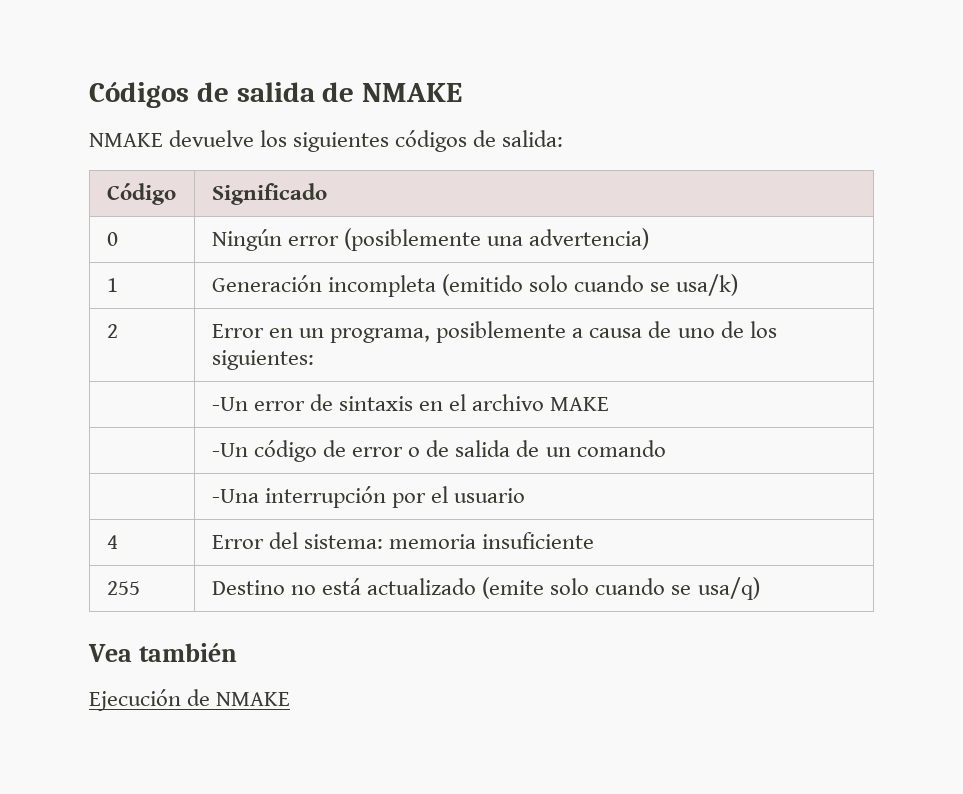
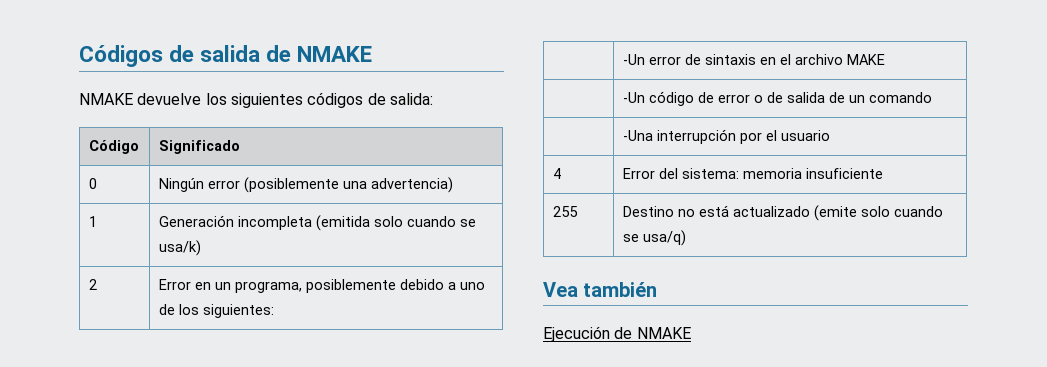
[442,274,524,296] (emitido -> [315,215,370,231] (emitida
[572,321,672,338] a causa de -> [399,279,456,290] debido a

